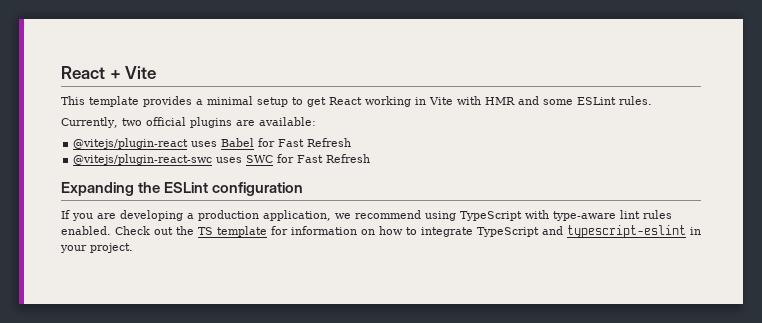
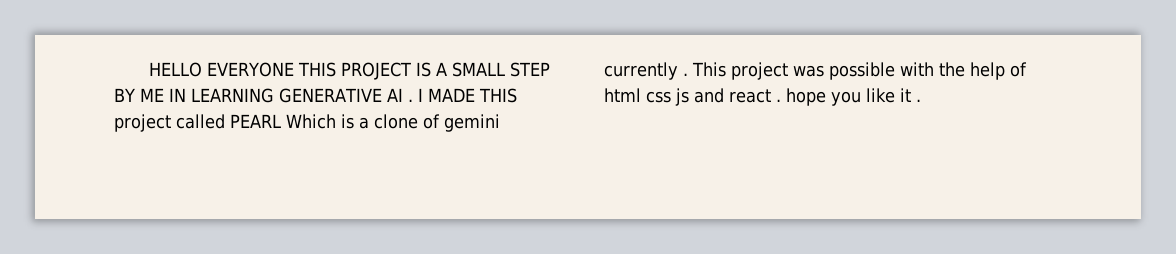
[61,66,157,79] [61,96,652,107] [61,117,316,128] [73,138,352,149] [73,154,371,165] [61,182,304,196] [61,210,672,221] [61,225,701,238] [60,243,133,253] React + Vite // This template provides a minimal setup to get React working in Vite with HMR and some ESLint rules. // Currently, two official plugins are available: // @vitejs/plugin-react uses Babel for Fast Refresh // @vitejs/plugin-react-swc uses SWC for Fast Refresh // Expanding the ESLint configuration // If you are developing a production application, we recommend using TypeScript with type-aware lint rules enabled. Check out the TS template for information on how to integrate TypeScript and typescript-eslint in your project. -> [149,62,551,80] [114,88,517,103] [114,114,500,132] [604,62,1027,80] [604,88,921,106] HELLO EVERYONE THIS PROJECT IS A SMALL STEP BY ME IN LEARNING GENERATIVE AI . I MADE THIS project called PEARL Which is a clone of gemini currently . This project was possible with the help of html css js and react . hope you like it .

